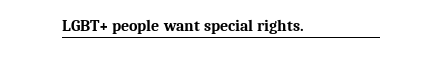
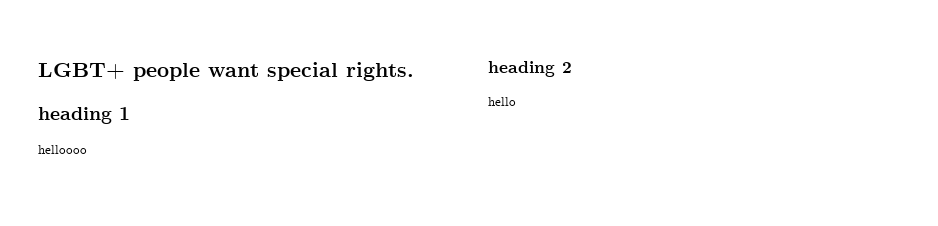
(305, 26) none -> [38,107,130,124] [38,145,87,154] [488,61,572,77] [488,97,516,106] // heading 1 // helloooo // heading 2 // hello

